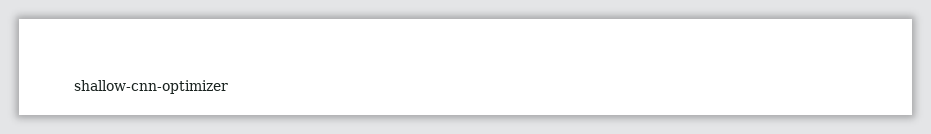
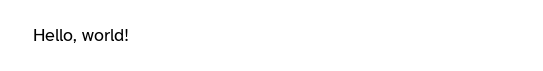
[74,80,228,94] shallow-cnn-optimizer -> [33,29,129,43] Hello, world!

